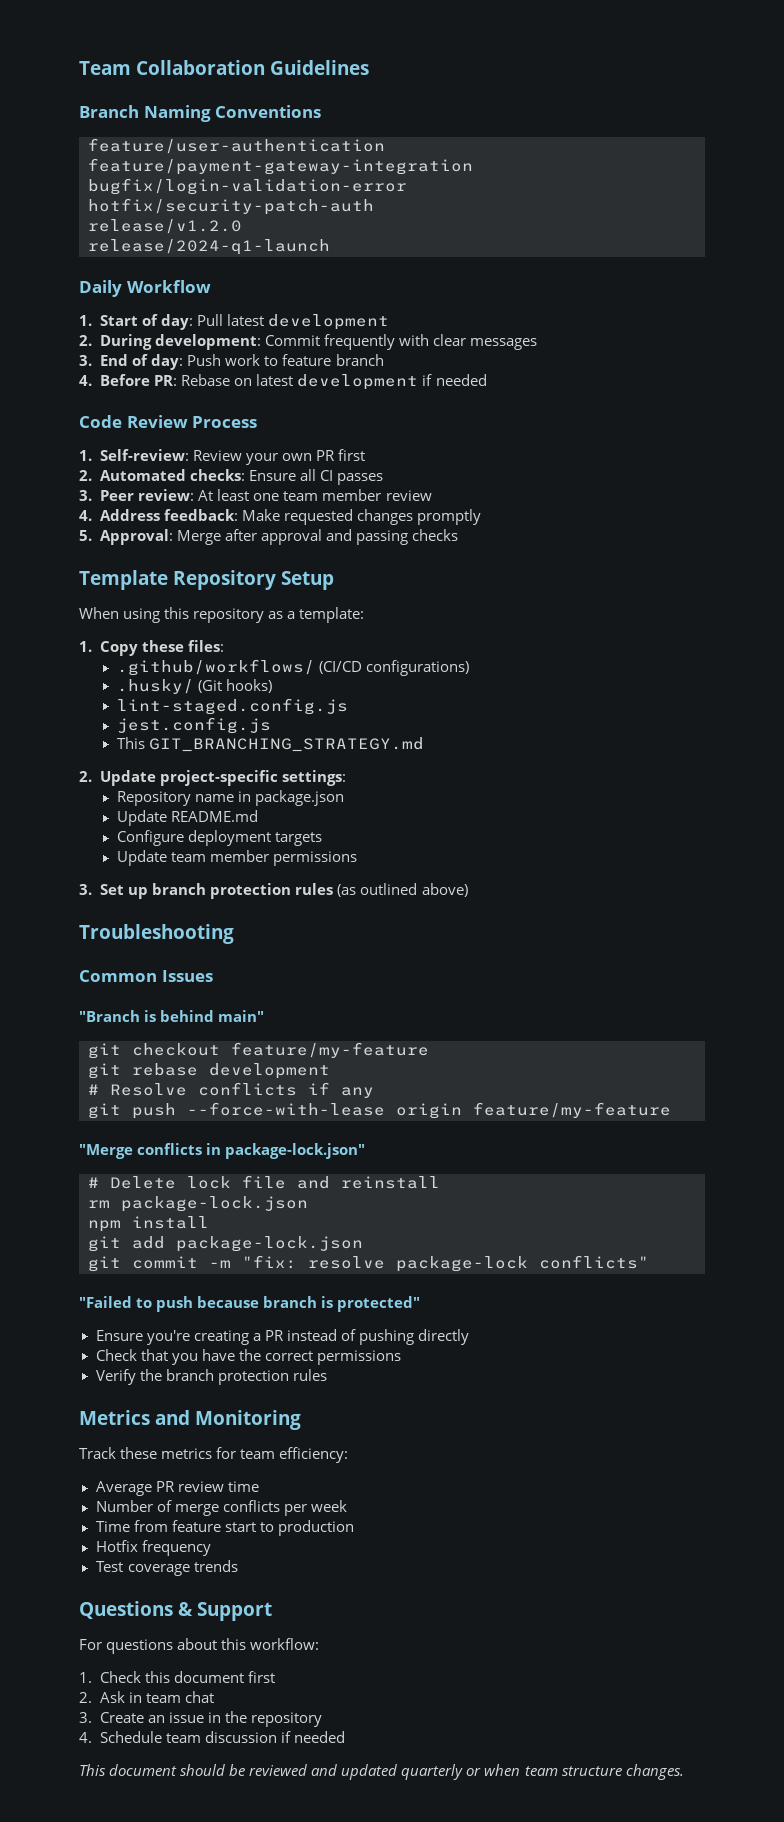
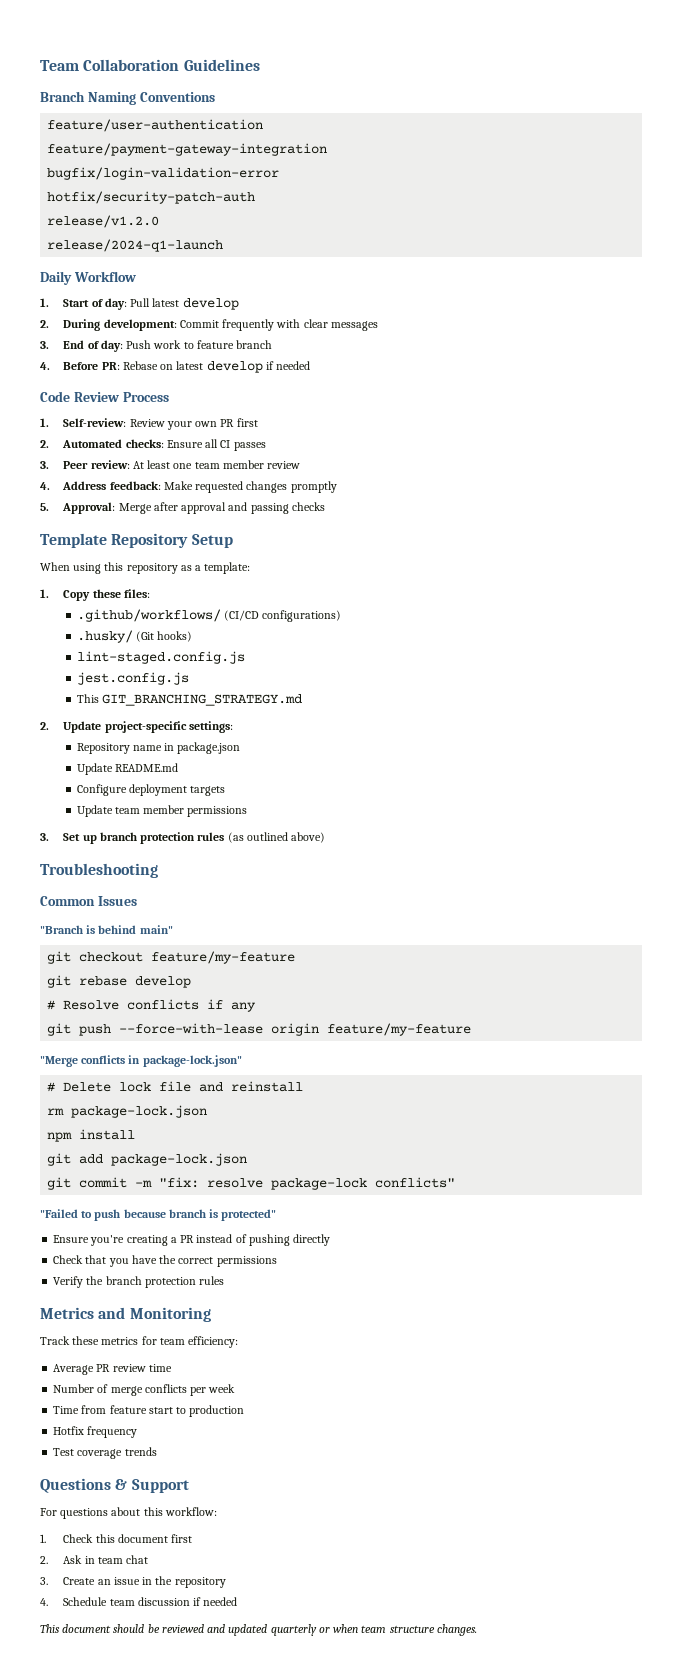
[268,314,390,330] development -> [182,298,239,310] develop
[297,374,419,390] development -> [206,361,263,373] develop
[209,1063,330,1079] development -> [135,976,192,988] develop

